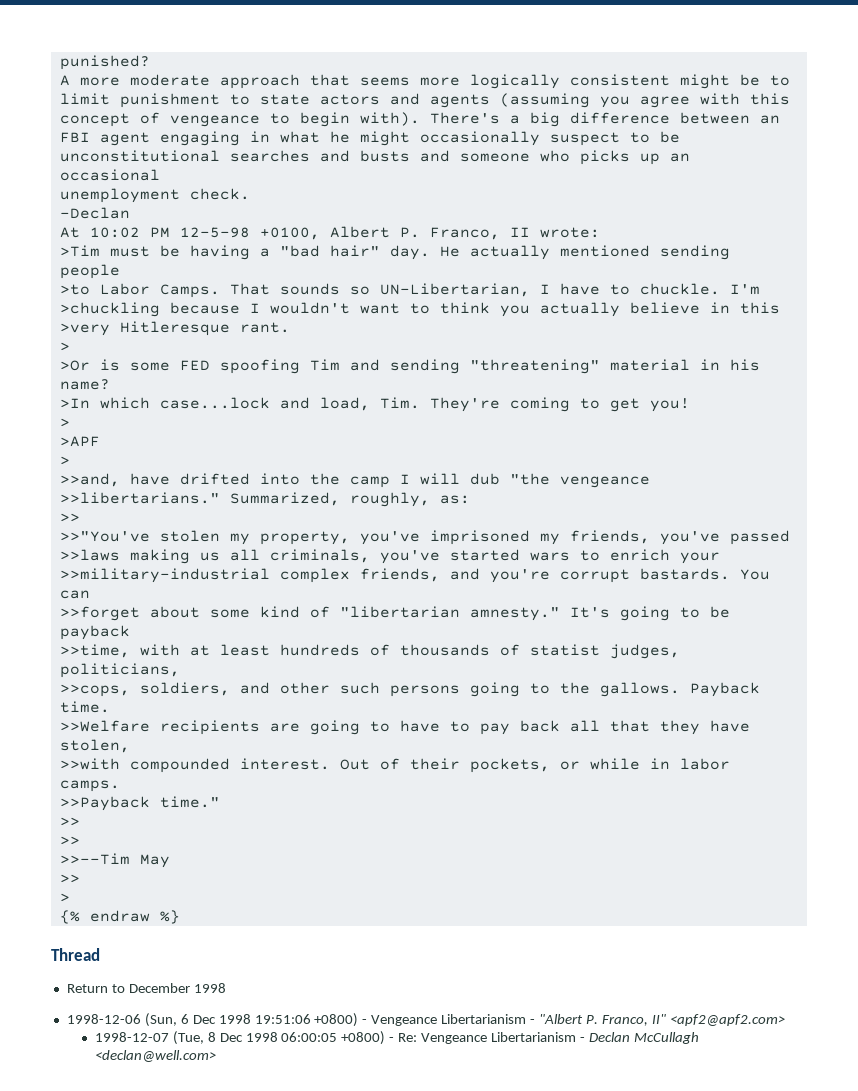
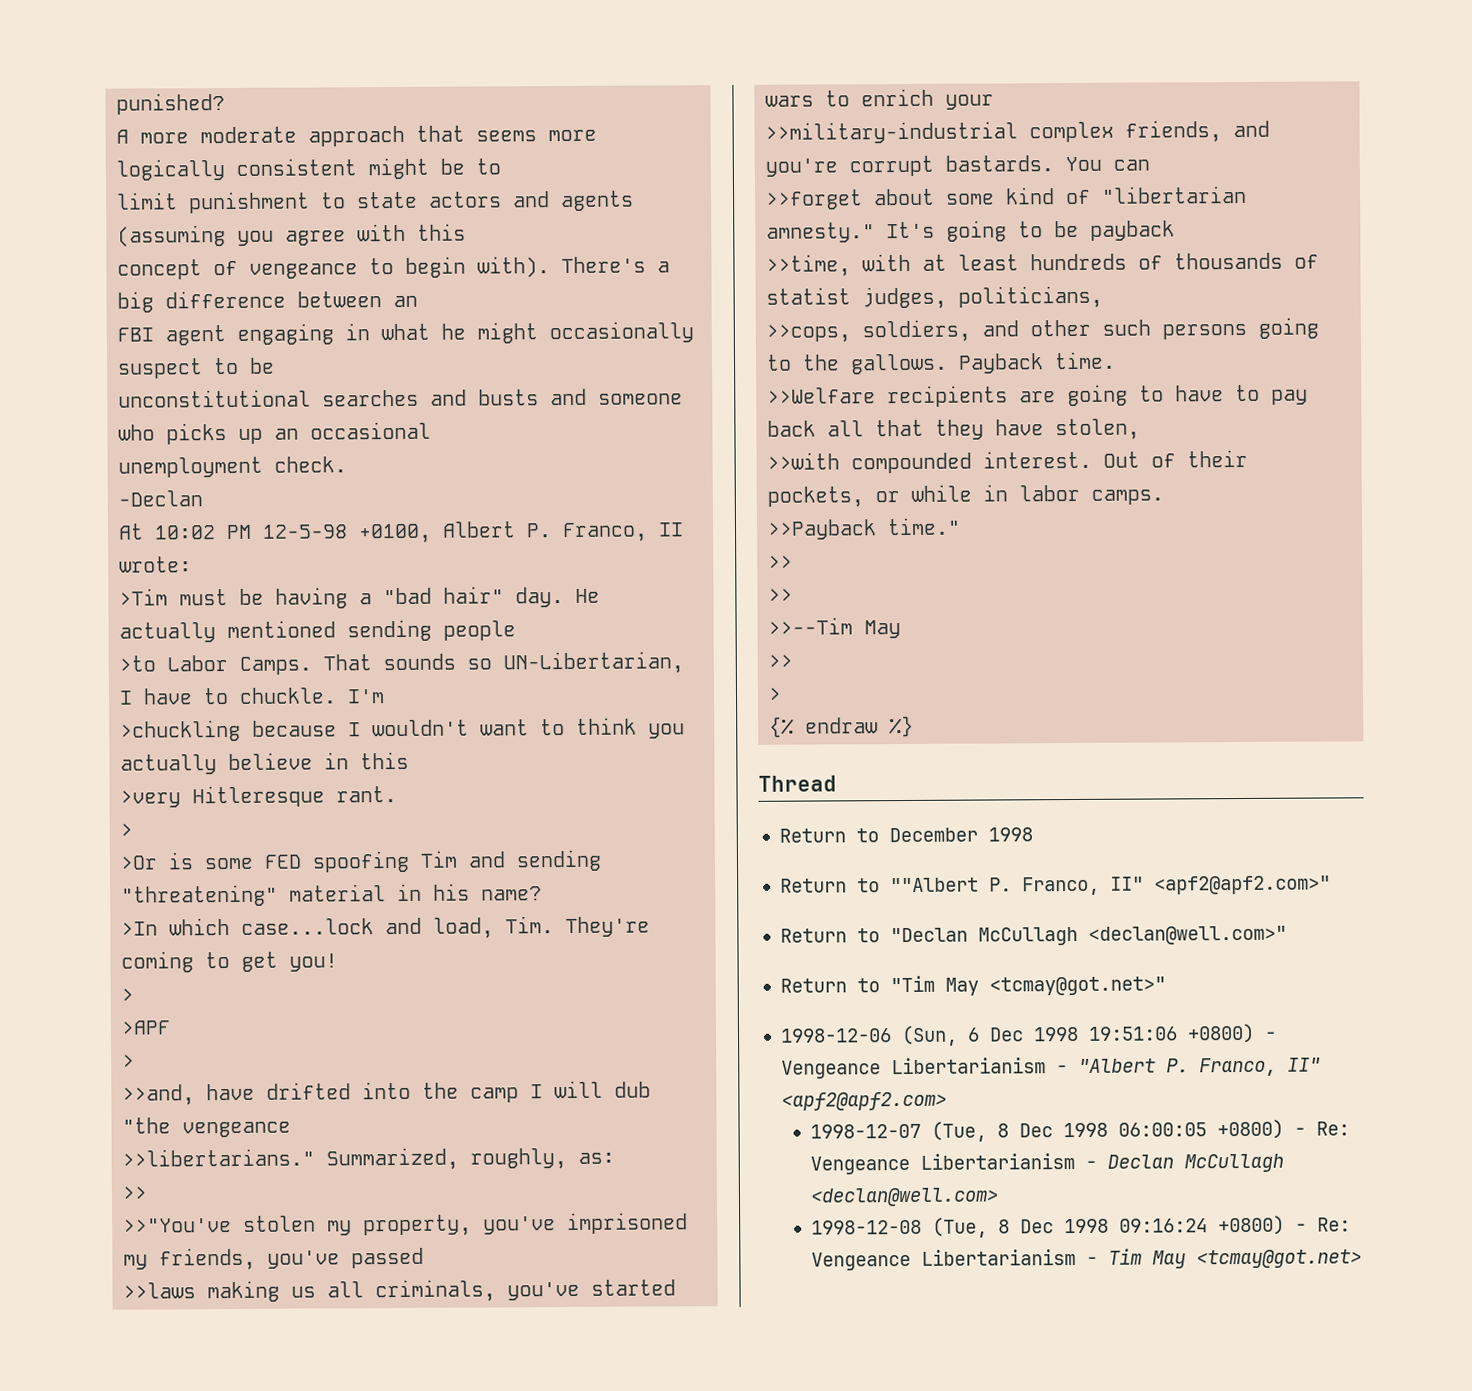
(226, 988) none -> [779,875,1331,896] [779,925,1287,946] [779,975,1166,996] // Return to ""Albert P. Franco, II" <apf2@apf2.com>" // Return to "Declan McCullagh <declan@well.com>" // Return to "Tim May <tcmay@got.net>"
(216, 1056) none -> [810,1215,1351,1238] [810,1248,1362,1271] // 1998-12-08 (Tue, 8 Dec 1998 09:16:24 +0800) - Re: Vengeance Libertarianism - Tim May <tcmay@got.net>

